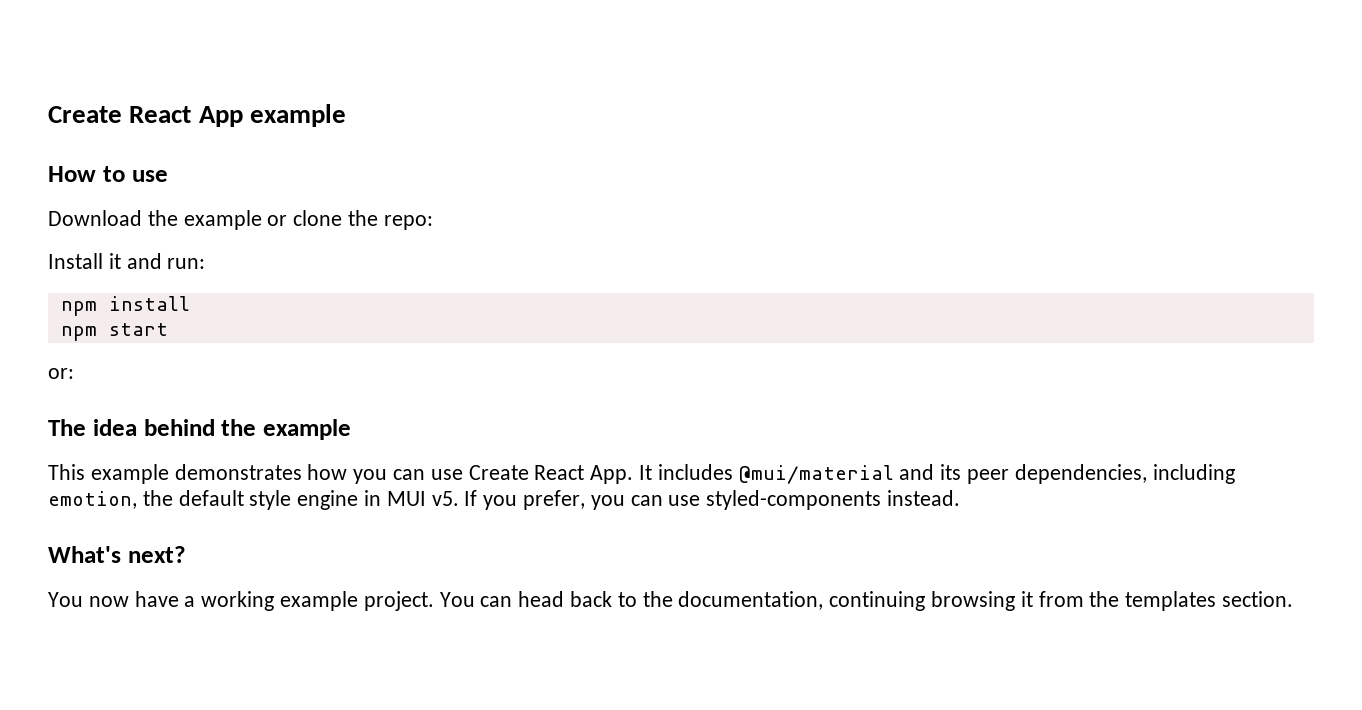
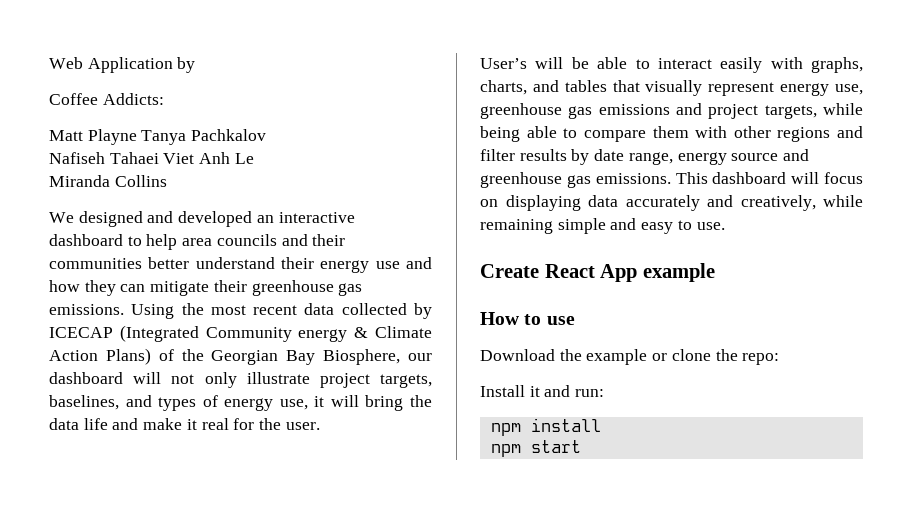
(48, 114) none -> [49,57,196,73] [49,93,164,105] [49,129,267,145] [49,152,254,164] [49,175,167,187] [49,211,355,227] [49,234,346,250] [49,257,432,273] [49,280,363,296] [49,303,432,319] [49,325,433,342] [49,348,432,365] [49,372,432,388] [49,395,432,411] [49,418,320,430] [480,57,863,73] [480,80,863,96] [480,103,863,119] [480,126,863,142] [480,149,810,165] [480,172,863,188] [480,195,863,211] [480,218,725,234] Web Application by // Coffee Addicts: // Matt Playne Tanya Pachkalov // Nafiseh Tahaei Viet Anh Le // Miranda Collins // We designed and developed an interactive dashboard to help area councils and their communities better understand their energy use and how they can mitigate their greenhouse gas emissions. Using the most recent data collected by ICECAP (Integrated Community energy & Climate Action Plans) of the Georgian Bay Biosphere, our dashboard will not only illustrate project targets, baselines, and types of energy use, it will bring the data life and make it real for the user. // User’s will be able to interact easily with graphs, charts, and tables that visually represent energy use, greenhouse gas emissions and project targets, while being able to compare them with other regions and filter results by date range, energy source and greenhouse gas emissions. This dashboard will focus on displaying data accurately and creatively, while remaining simple and easy to use. //
[48,368,74,379] [48,419,351,440] [48,464,1235,484] [48,490,961,510] [48,546,186,563] [48,591,1294,611] // or: // The idea behind the example // This example demonstrates how you can use Create React App. It includes @mui/material and its peer dependencies, including emotion, the default style engine in MUI v5. If you prefer, you can use styled-components instead. // What's next? // You now have a working example project. You can head back to the documentation, continuing browsing it from the templates section. -> (581, 446) none

